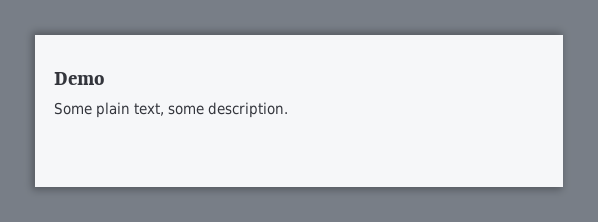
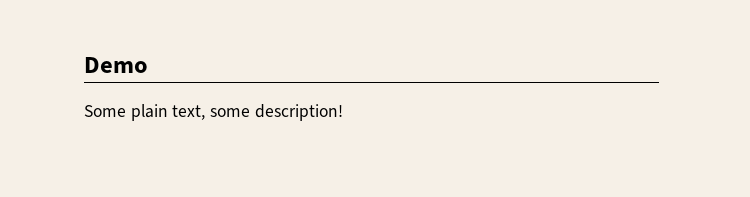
[208,102,288,118] description. -> [254,104,343,121] description!

